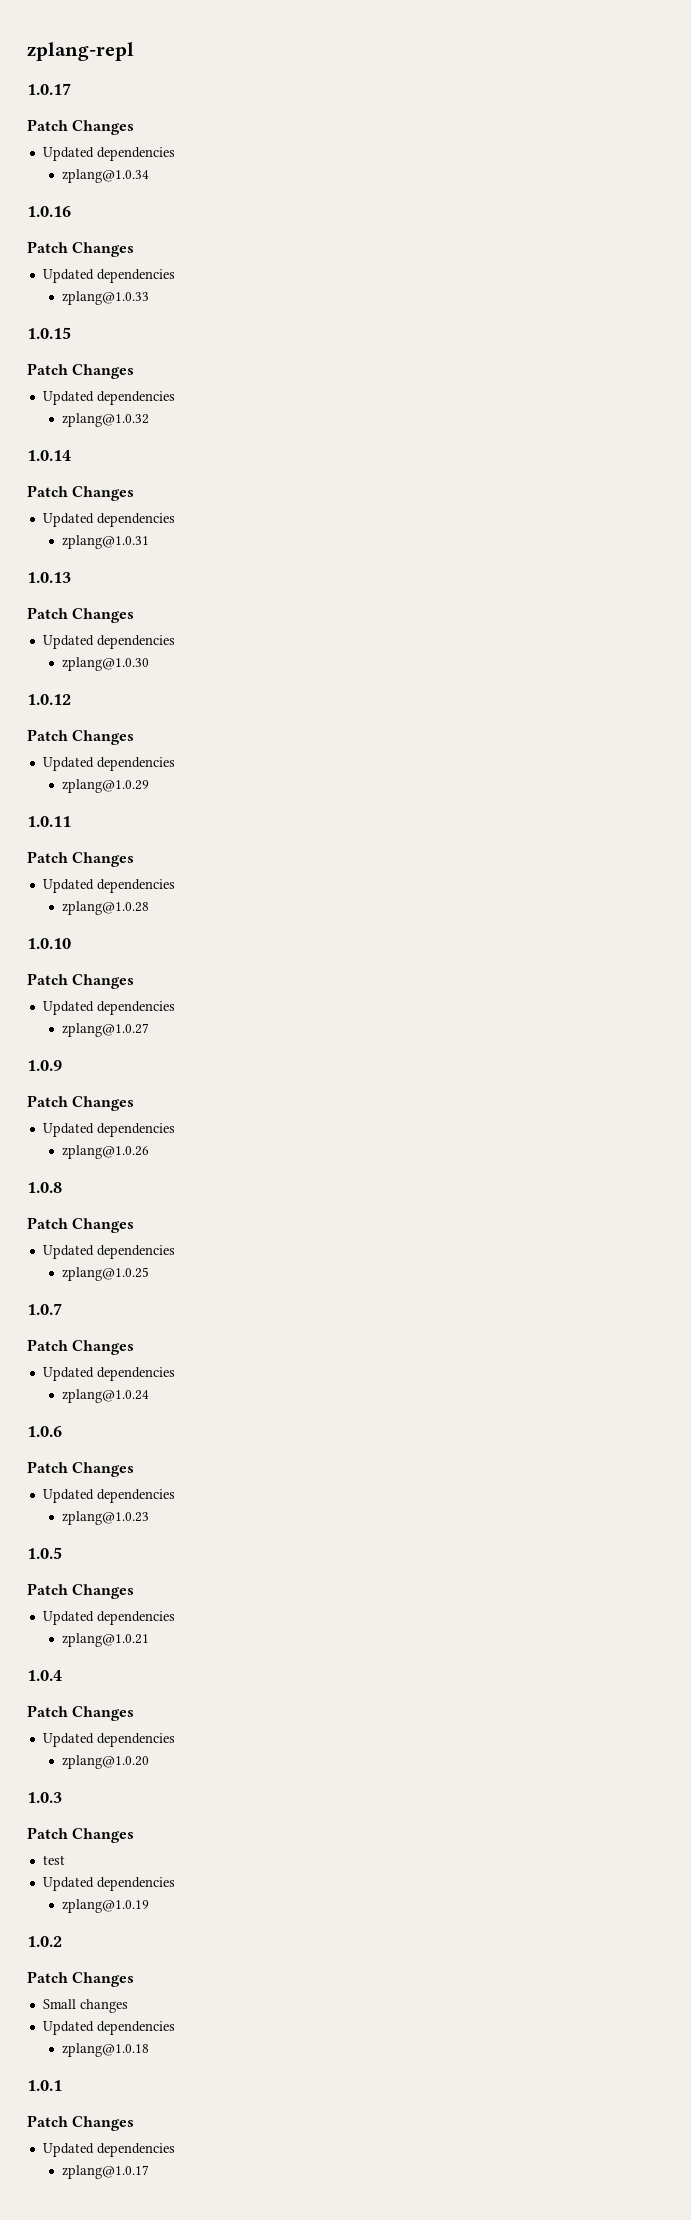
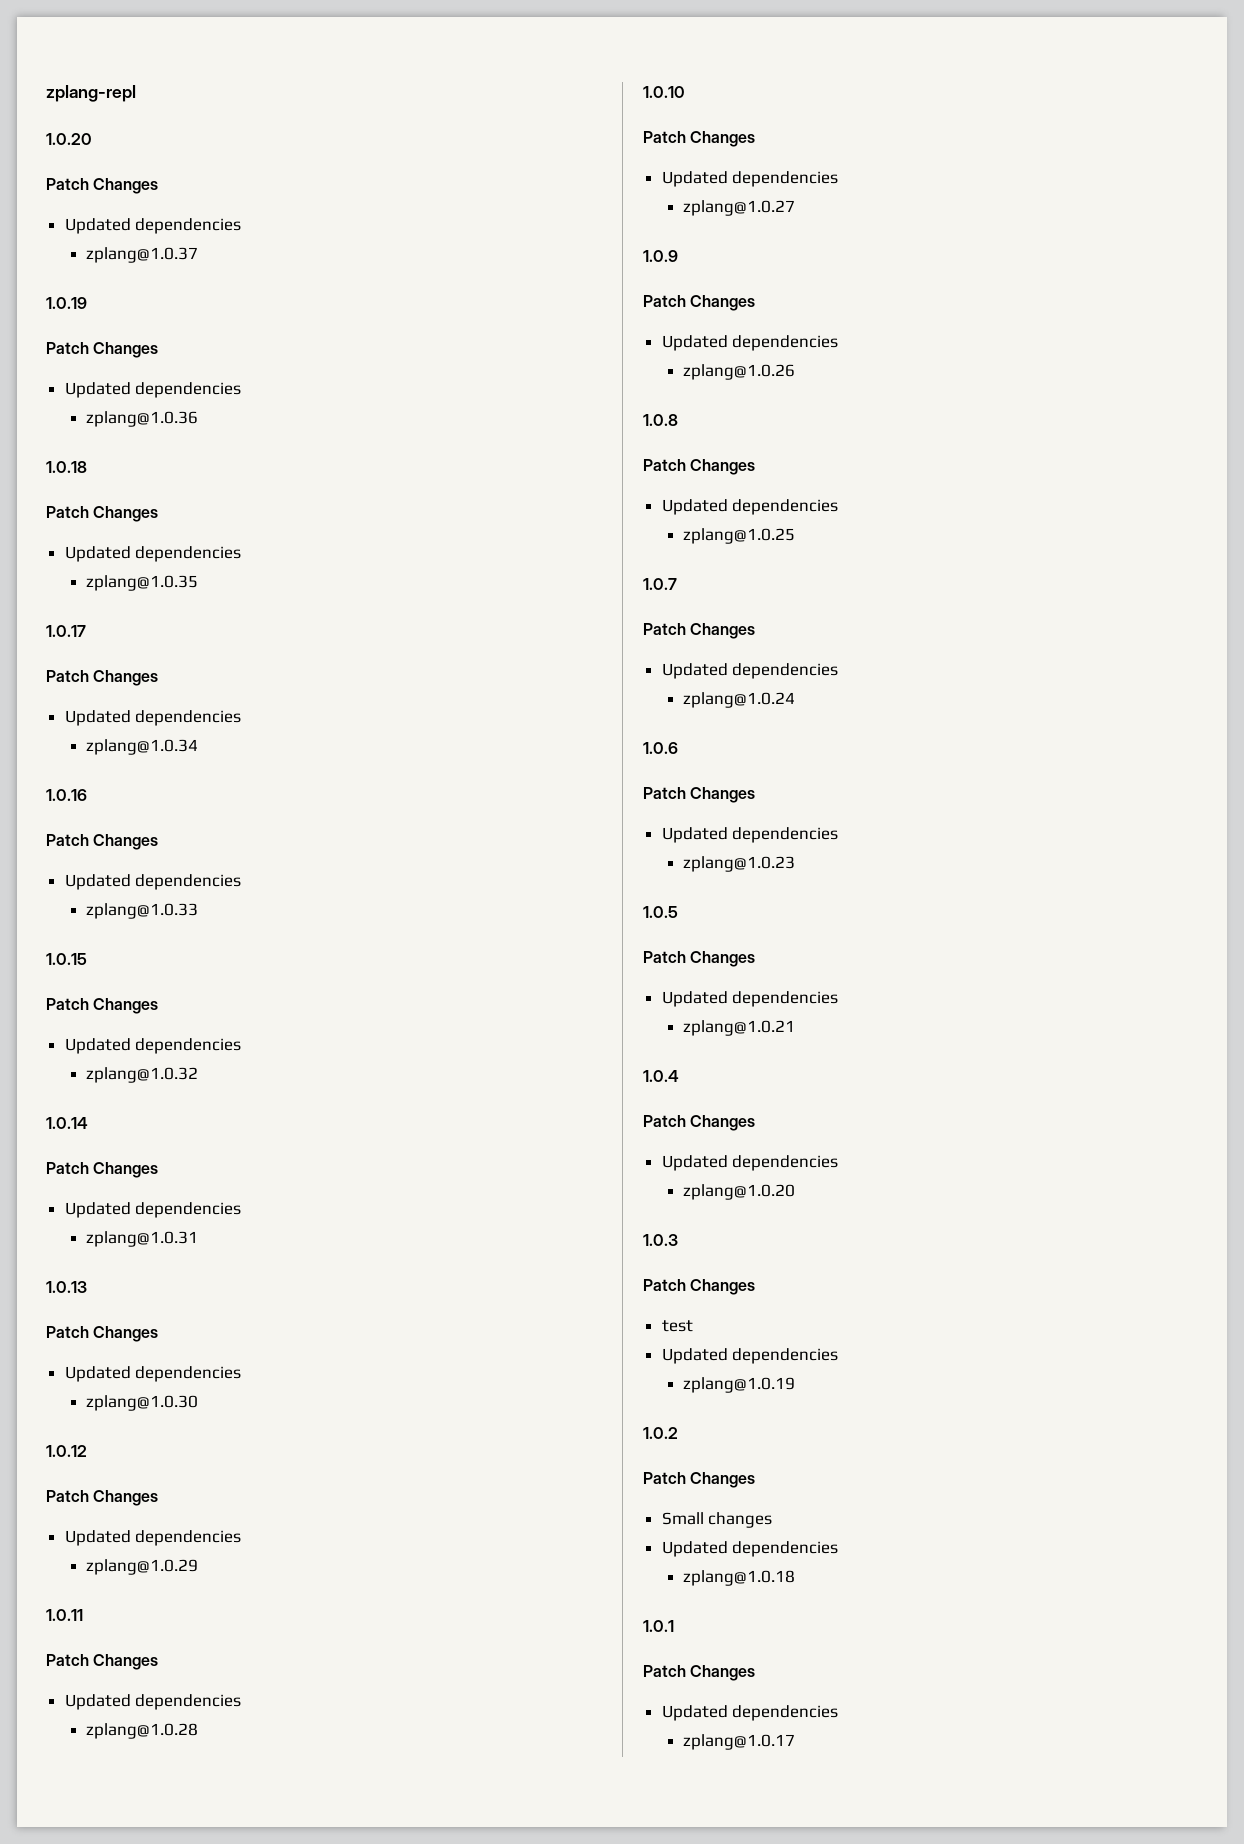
(134, 51) none -> [46,133,92,145] [46,178,159,194] [64,218,242,234] [86,247,199,263] [46,297,87,309] [46,342,159,358] [64,382,242,398] [86,411,199,427] [46,461,87,473] [46,506,159,522] [64,546,242,562] [86,575,199,591] // 1.0.20 // Patch Changes // Updated dependencies // zplang@1.0.37 // 1.0.19 // Patch Changes // Updated dependencies // zplang@1.0.36 // 1.0.18 // Patch Changes // Updated dependencies // zplang@1.0.35

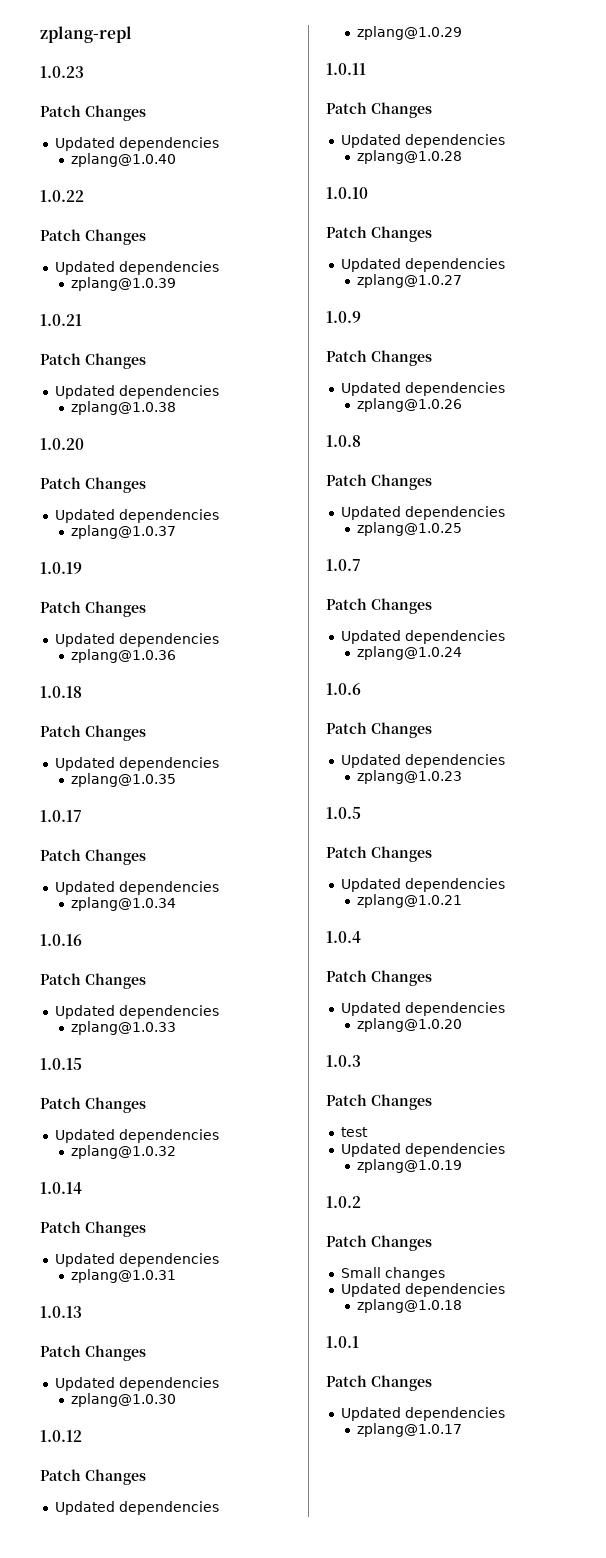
(136, 93) none -> [40,66,84,78] [40,105,146,121] [54,137,219,151] [70,153,176,167] [40,190,84,202] [40,229,146,245] [54,261,219,275] [70,277,176,291] [40,314,82,326] [40,353,146,369] [54,385,219,399] [70,401,176,415] // 1.0.23 // Patch Changes // Updated dependencies // zplang@1.0.40 // 1.0.22 // Patch Changes // Updated dependencies // zplang@1.0.39 // 1.0.21 // Patch Changes // Updated dependencies // zplang@1.0.38

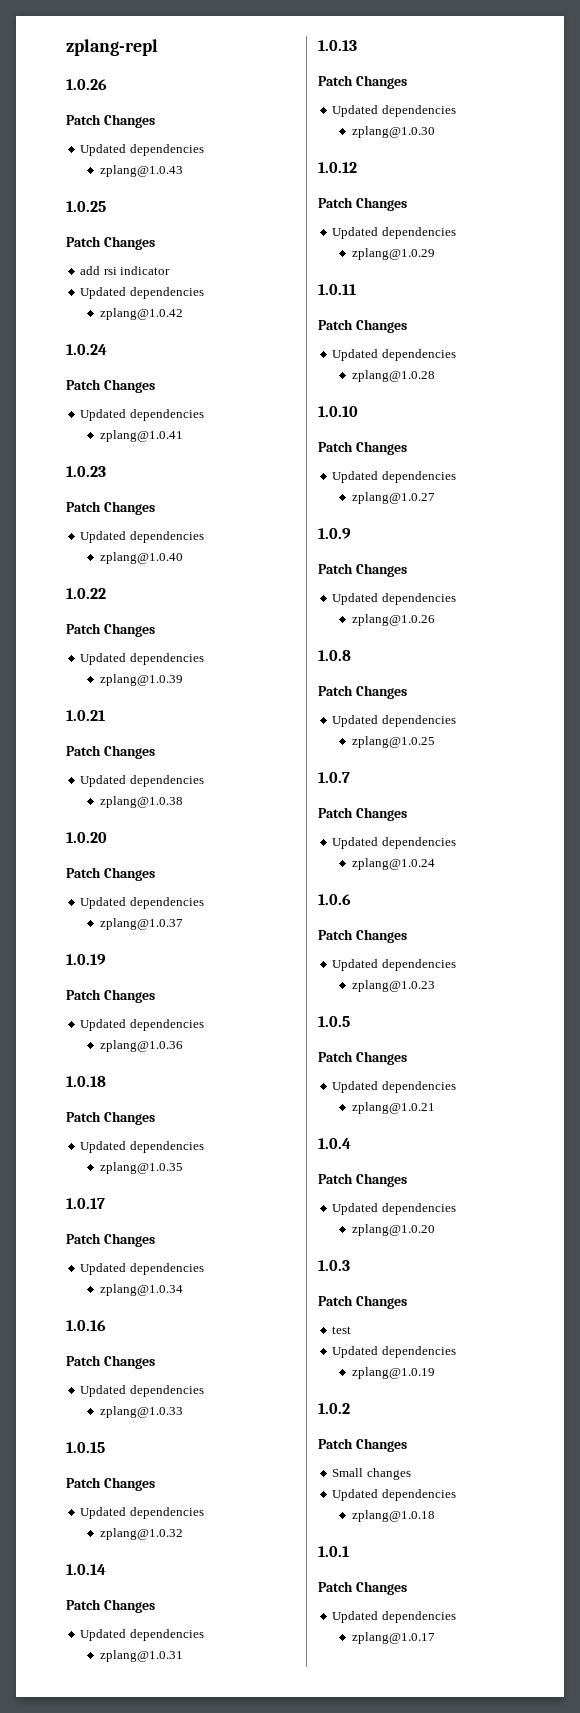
(132, 34) none -> [66,79,107,90] [66,114,155,128] [80,144,204,156] [99,165,183,177] [66,201,106,212] [66,236,155,250] [80,266,171,275] [80,287,204,299] [99,308,183,320] [66,344,107,355] [66,379,155,393] [80,409,204,421] [99,430,183,442] // 1.0.26 // Patch Changes // Updated dependencies // zplang@1.0.43 // 1.0.25 // Patch Changes // add rsi indicator // Updated dependencies // zplang@1.0.42 // 1.0.24 // Patch Changes // Updated dependencies // zplang@1.0.41

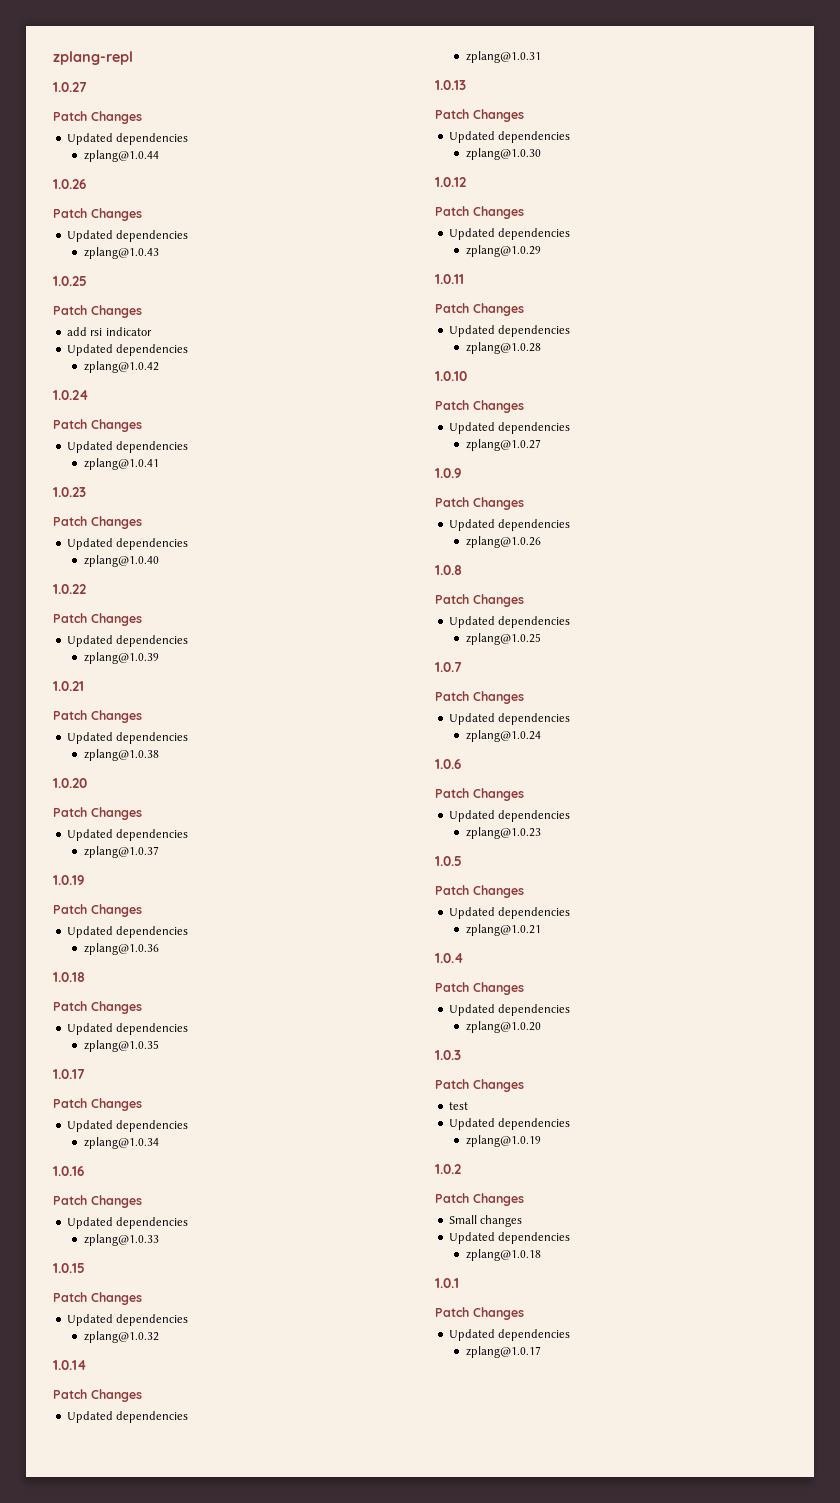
(158, 47) none -> [53,82,87,92] [53,111,142,124] [66,133,189,145] [83,150,159,162] // 1.0.27 // Patch Changes // Updated dependencies // zplang@1.0.44

